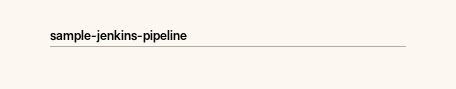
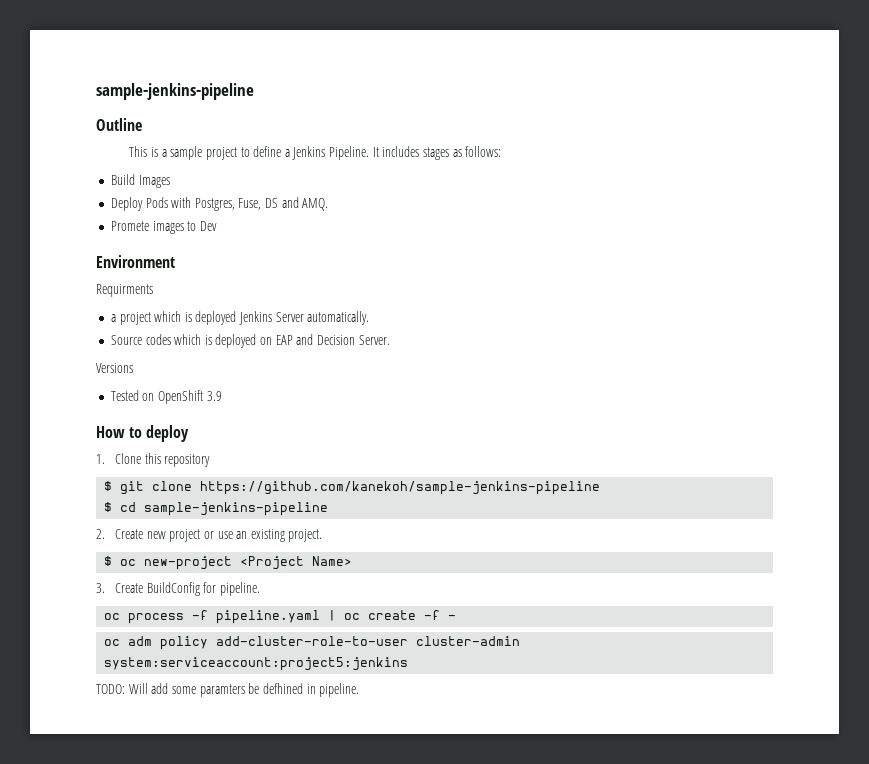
[50,30,187,43] sample-jenkins-pipeline -> [96,83,254,100] [96,118,142,131] [129,146,502,160] [110,174,170,188] [110,197,329,211] [110,221,217,234] [96,255,175,268] [96,284,153,297] [110,311,370,325] [110,334,390,348] [96,363,133,373] [110,390,222,404] [96,425,190,442] [96,453,211,467] [104,481,601,495] [104,502,329,516] [96,529,323,542] [104,556,353,570] [96,582,260,596] [104,610,457,624] [104,636,521,650] [104,657,409,671] [96,683,360,697] sample-jenkins-pipeline // Outline // This is a sample project to define a Jenkins Pipeline. It includes stages as follows: // Build Images // Deploy Pods with Postgres, Fuse, DS and AMQ. // Promete images to Dev // Environment // Requirments // a project which is deployed Jenkins Server automatically. // Source codes which is deployed on EAP and Decision Server. // Versions // Tested on OpenShift 3.9 // How to deploy // 1. Clone this repository // $ git clone https://github.com/kanekoh/sample-jenkins-pipeline // $ cd sample-jenkins-pipeline // 2. Create new project or use an existing project. // $ oc new-project <Project Name> // 3. Create BuildConfig for pipeline. // oc process -f pipeline.yaml | oc create -f - // oc adm policy add-cluster-role-to-user cluster-admin system:serviceaccount:project5:jenkins // TODO: Will add some paramters be defhined in pipeline.

